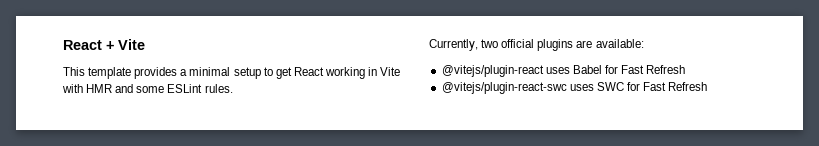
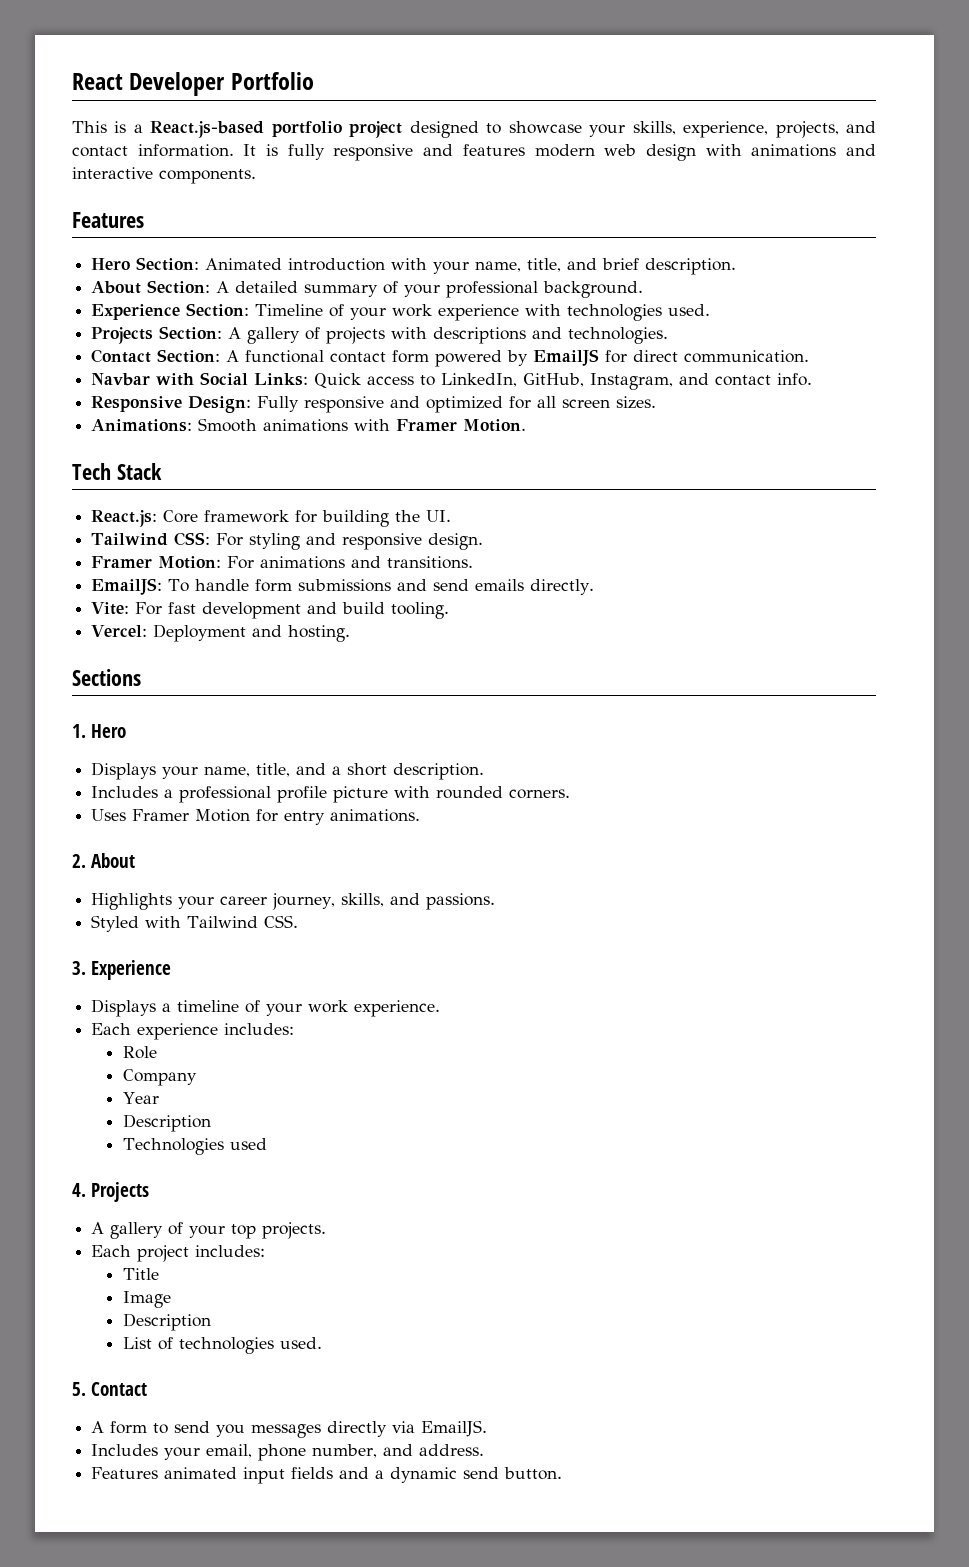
[63,39,145,50] React + Vite -> [72,72,314,96] React Developer Portfolio
[88,67,401,79] [62,84,233,93] [429,39,644,51] [441,65,686,77] [441,82,708,94] template provides a minimal setup to get React working in Vite with HMR and some ESLint rules. // Currently, two official plugins are available: // @vitejs/plugin-react uses Babel for Fast Refresh // @vitejs/plugin-react-swc uses SWC for Fast Refresh -> [114,121,876,138] [72,144,877,161] [72,167,256,184] [72,212,144,228] [91,257,737,275] [91,280,644,298] [91,303,711,321] [91,326,669,344] [91,349,810,367] [91,372,813,390] [91,396,657,413] [91,418,527,432] [72,463,162,480] [91,510,452,527] [91,532,484,550] [91,556,474,569] [91,578,595,595] [91,602,450,619] [91,624,351,642] [72,669,141,686] [72,724,127,738] [91,762,485,780] [91,786,571,803] [91,809,421,825] [72,853,136,868] [91,893,496,910] [91,915,299,932] [72,960,172,980] [91,999,441,1017] [91,1023,295,1040] [122,1046,157,1059] [122,1069,197,1086] [122,1092,159,1104] [122,1114,211,1132] [122,1138,267,1155] [72,1182,150,1202] [91,1222,327,1239] [91,1245,266,1262] [122,1268,159,1280] [122,1291,171,1308] [122,1313,211,1331] [122,1337,322,1354] [72,1382,148,1396] [91,1420,488,1438] [91,1444,485,1461] [91,1467,563,1484] is a React.js-based portfolio project designed to showcase your skills, experience, projects, and contact information. It is fully responsive and features modern web design with animations and interactive components. // Features // Hero Section: Animated introduction with your name, title, and brief description. // About Section: A detailed summary of your professional background. // Experience Section: Timeline of your work experience with technologies used. // Projects Section: A gallery of projects with descriptions and technologies. // Contact Section: A functional contact form powered by EmailJS for direct communication. // Navbar with Social Links: Quick access to LinkedIn, GitHub, Instagram, and contact info. // Responsive Design: Fully responsive and optimized for all screen sizes. // Animations: Smooth animations with Framer Motion. // Tech Stack // React.js: Core framework for building the UI. // Tailwind CSS: For styling and responsive design. // Framer Motion: For animations and transitions. // EmailJS: To handle form submissions and send emails directly. // Vite: For fast development and build tooling. // Vercel: Deployment and hosting. // Sections // 1. Hero // Displays your name, title, and a short description. // Includes a professional profile picture with rounded corners. // Uses Framer Motion for entry animations. // 2. About // Highlights your career journey, skills, and passions. // Styled with Tailwind CSS. // 3. Experience // Displays a timeline of your work experience. // Each experience includes: // Role // Company // Year // Description // Technologies used // 4. Projects // A gallery of your top projects. // Each project includes: // Title // Image // Description // List of technologies used. // 5. Contact // A form to send you messages directly via EmailJS. // Includes your email, phone number, and address. // Features animated input fields and a dynamic send button.

